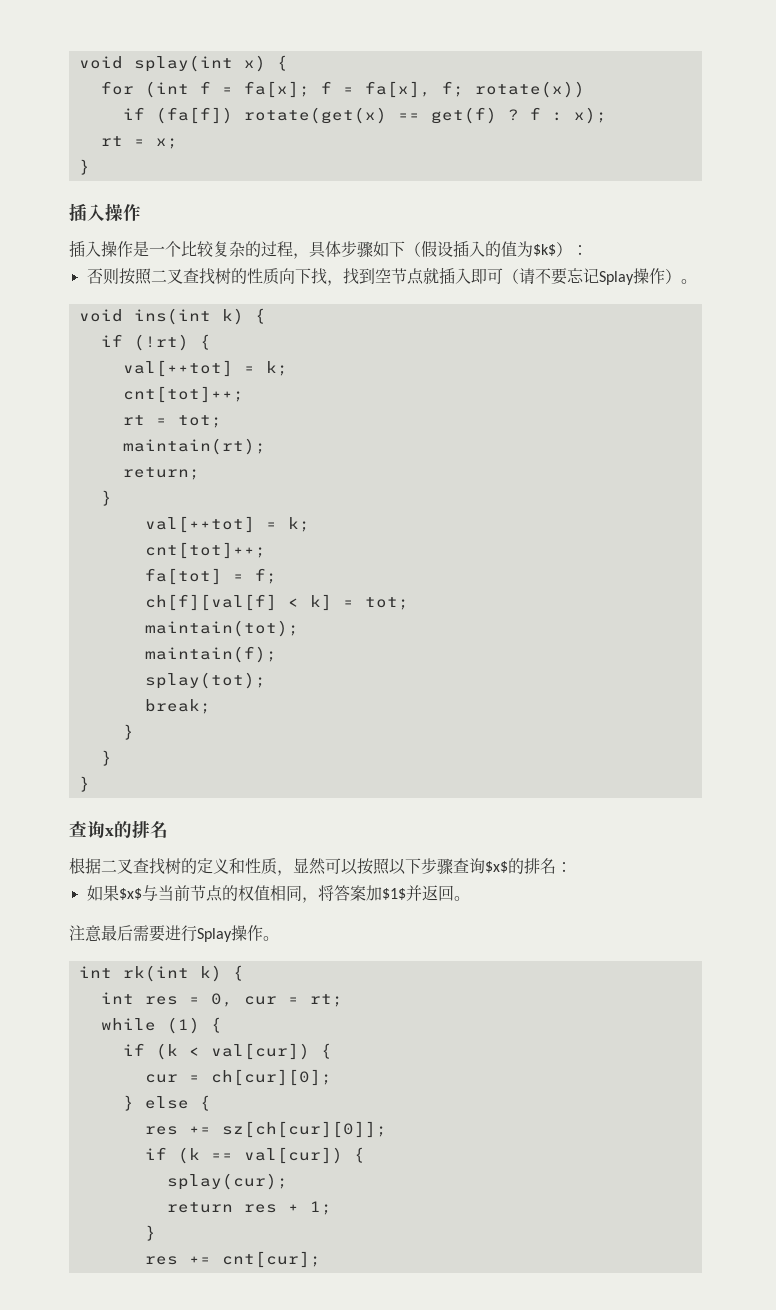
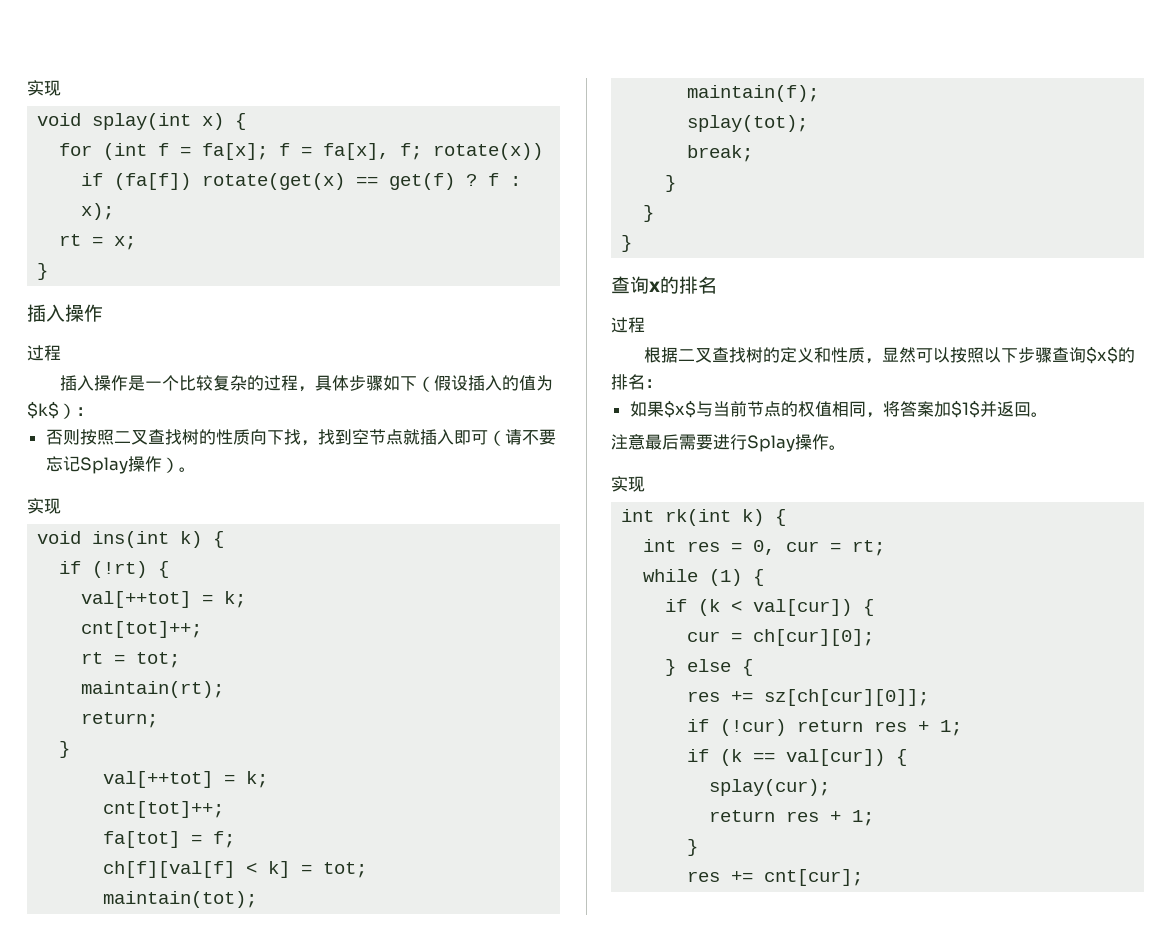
(78, 62) none -> [27,80,61,96] 实现 //
(141, 212) none -> [27,345,61,361] // 过程
(697, 281) none -> [27,498,61,514] // 实现
(168, 829) none -> [611,317,645,333] // 过程
(279, 938) none -> [611,476,645,492] // 实现
(387, 1129) none -> [687,719,963,736] // if (!cur) return res + 1;

